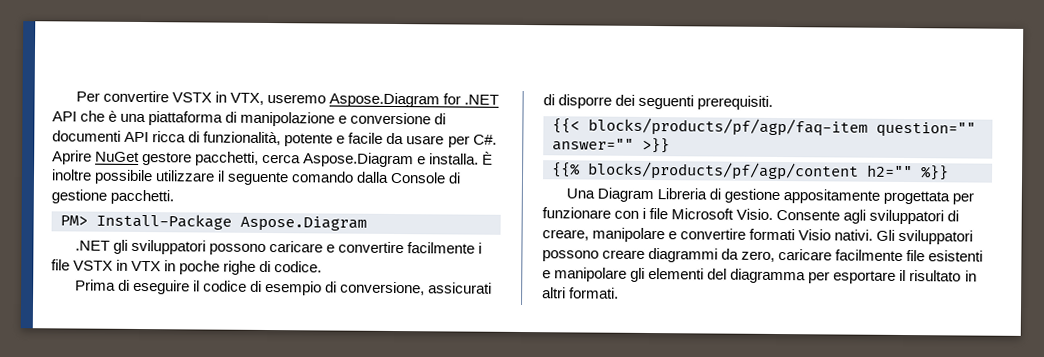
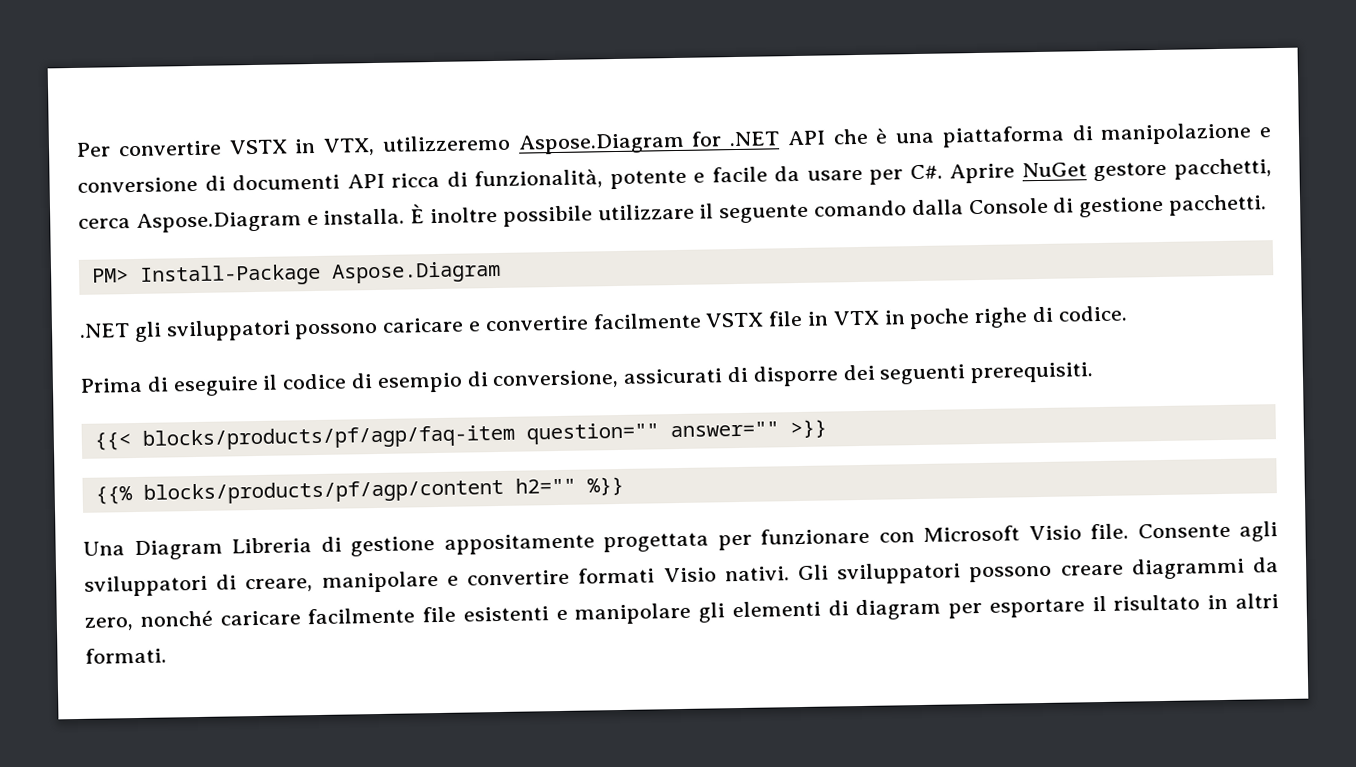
[267,93,327,104] useremo -> [381,134,511,152] utilizzeremo
[478,242,483,254] [51,259,114,271] i file VSTX -> [705,310,804,328] VSTX file
[642,207,774,220] i file Microsoft Visio. -> [923,523,1129,542] Microsoft Visio file.
(776, 256) none -> [139,610,213,627] nonché
[707,268,807,284] del diagramma -> [827,598,942,621] di diagram

